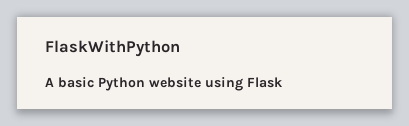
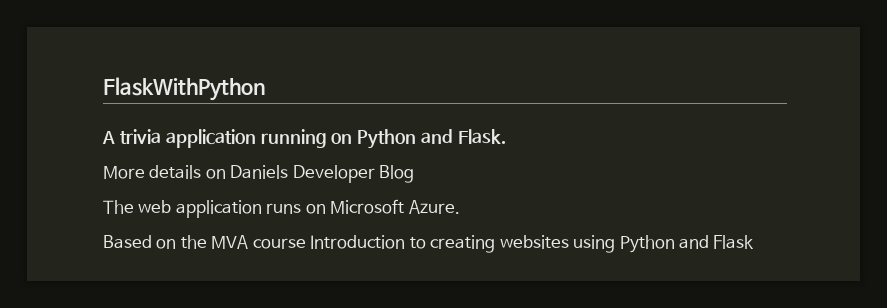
[58,77,243,91] basic Python website using -> [119,129,507,149] [103,165,415,183] [103,199,460,218] [103,235,709,253] trivia application running on Python and Flask. // More details on Daniels Developer Blog // The web application runs on Microsoft Azure. // Based on the MVA course Introduction to creating websites using Python and

